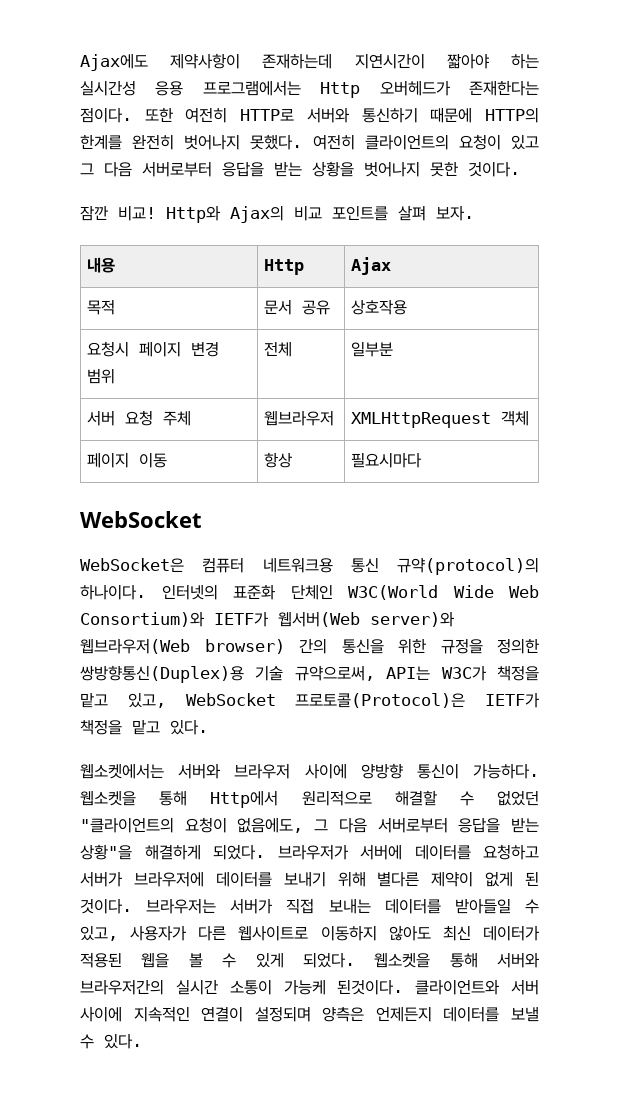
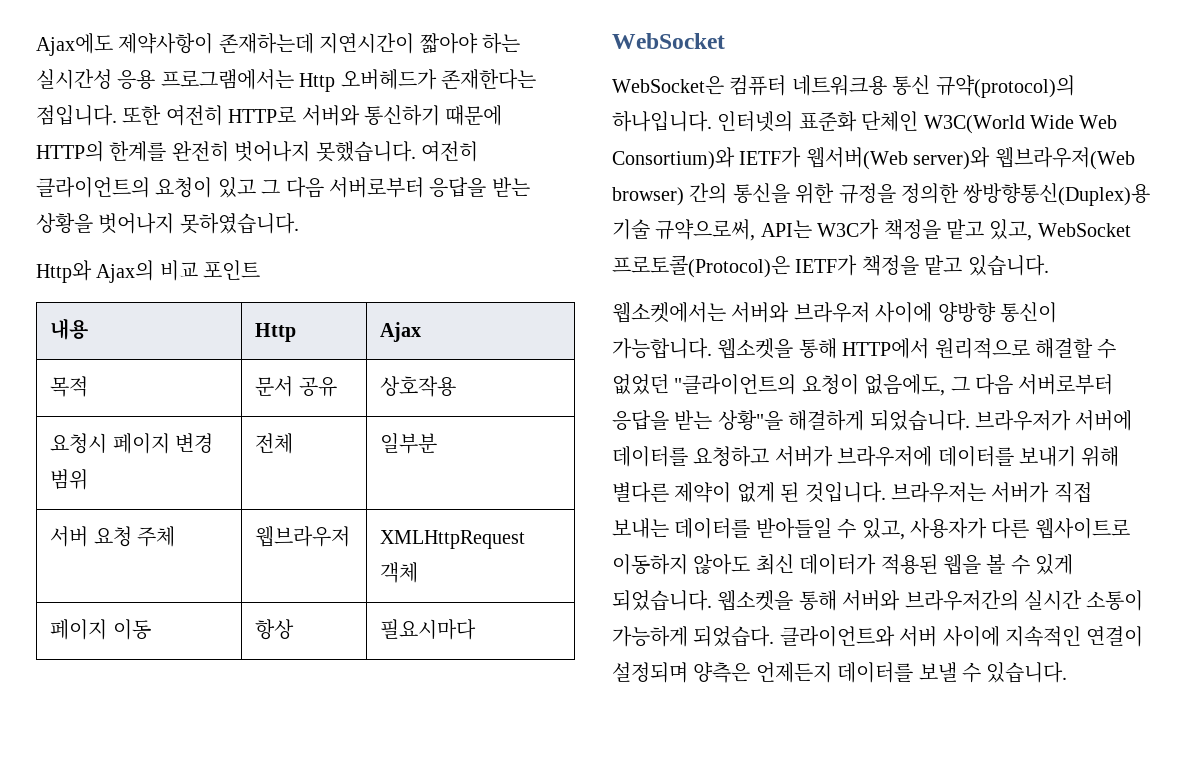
[80,107,132,123] 점이다. -> [36,105,117,126] 점입니다.
[250,134,303,150] 못했다. -> [315,141,416,162] 못했습니다.
[430,161,520,177] [80,205,474,223] 못한 것이다. // 잠깐 비교! Http와 Ajax의 비교 포인트를 살펴 보자. -> [179,213,299,234] [36,260,261,283] 못하였습니다. // Http와 Ajax의 비교 포인트
[80,584,146,600] 하나이다. -> [612,111,712,132] 하나입니다.
[170,719,208,735] 있다. -> [967,255,1049,276] 있습니다.
[473,763,539,779] [80,790,279,808] 가능하다. 웹소켓을 통해 Http에서 -> [612,338,930,359] 가능합니다. 웹소켓을 통해 HTTP에서
[213,844,265,860] 되었다. -> [869,410,970,431] 되었습니다.
[80,898,132,914] 것이다. -> [804,482,886,503] 것입니다.
[302,952,355,968] 되었다. -> [612,590,712,611] 되었습니다.
[283,979,404,995] 가능케 된것이다. -> [612,626,775,647] 가능하게 되었습다.
[104,1033,142,1049] 있다. -> [986,662,1068,683] 있습니다.

